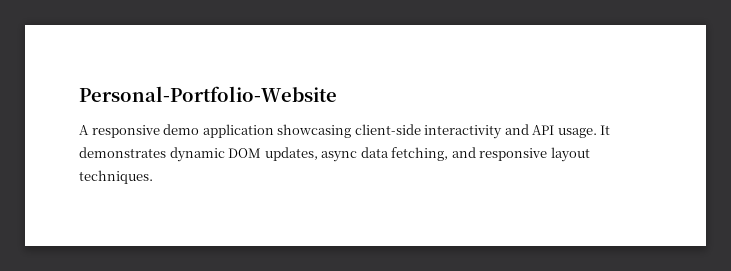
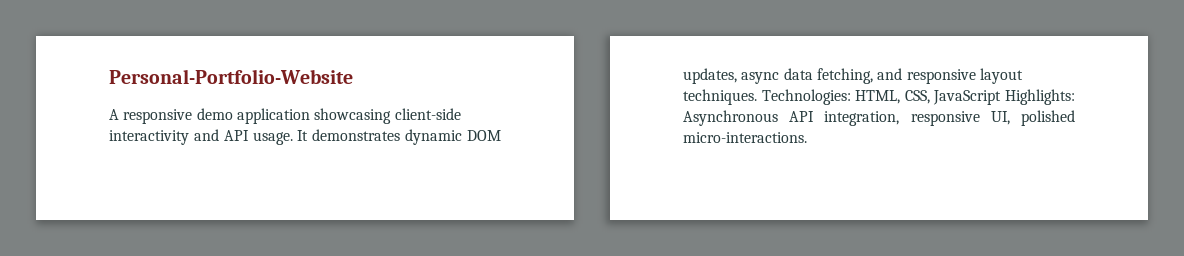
(153, 177) none -> [761,89,1075,105] [683,110,1075,126] [683,132,807,143] Technologies: HTML, CSS, JavaScript Highlights: Asynchronous API integration, responsive UI, polished micro-interactions.

